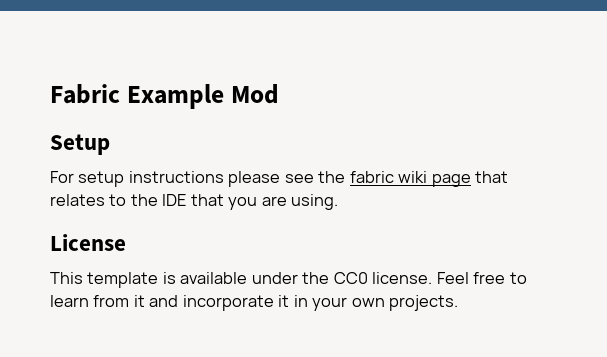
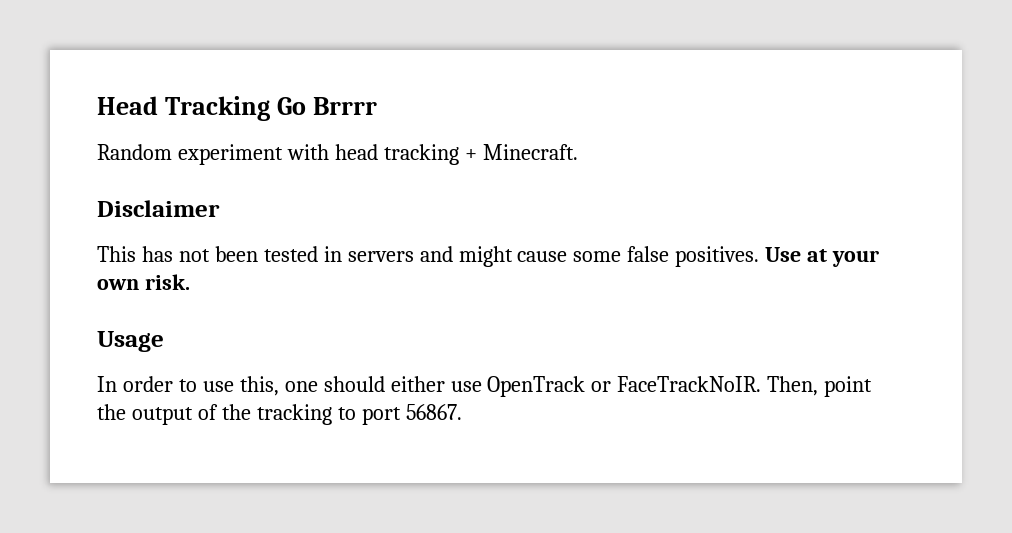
[50,84,279,109] [50,134,110,155] [50,171,509,187] [50,194,339,210] [50,234,126,251] [50,272,527,288] [50,295,459,311] Fabric Example Mod // Setup // For setup instructions please see the fabric wiki page that relates to the IDE that you are using. // License // This template is available under the CC0 license. Feel free to learn from it and incorporate it in your own projects. -> [97,96,377,121] [97,144,578,165] [97,200,220,217] [97,246,880,267] [97,274,190,290] [97,331,164,352] [97,376,873,397] [97,404,462,425] Head Tracking Go Brrrr // Random experiment with head tracking + Minecraft. // Disclaimer // This has not been tested in servers and might cause some false positives. Use at your own risk. // Usage // In order to use this, one should either use OpenTrack or FaceTrackNoIR. Then, point the output of the tracking to port 56867.

